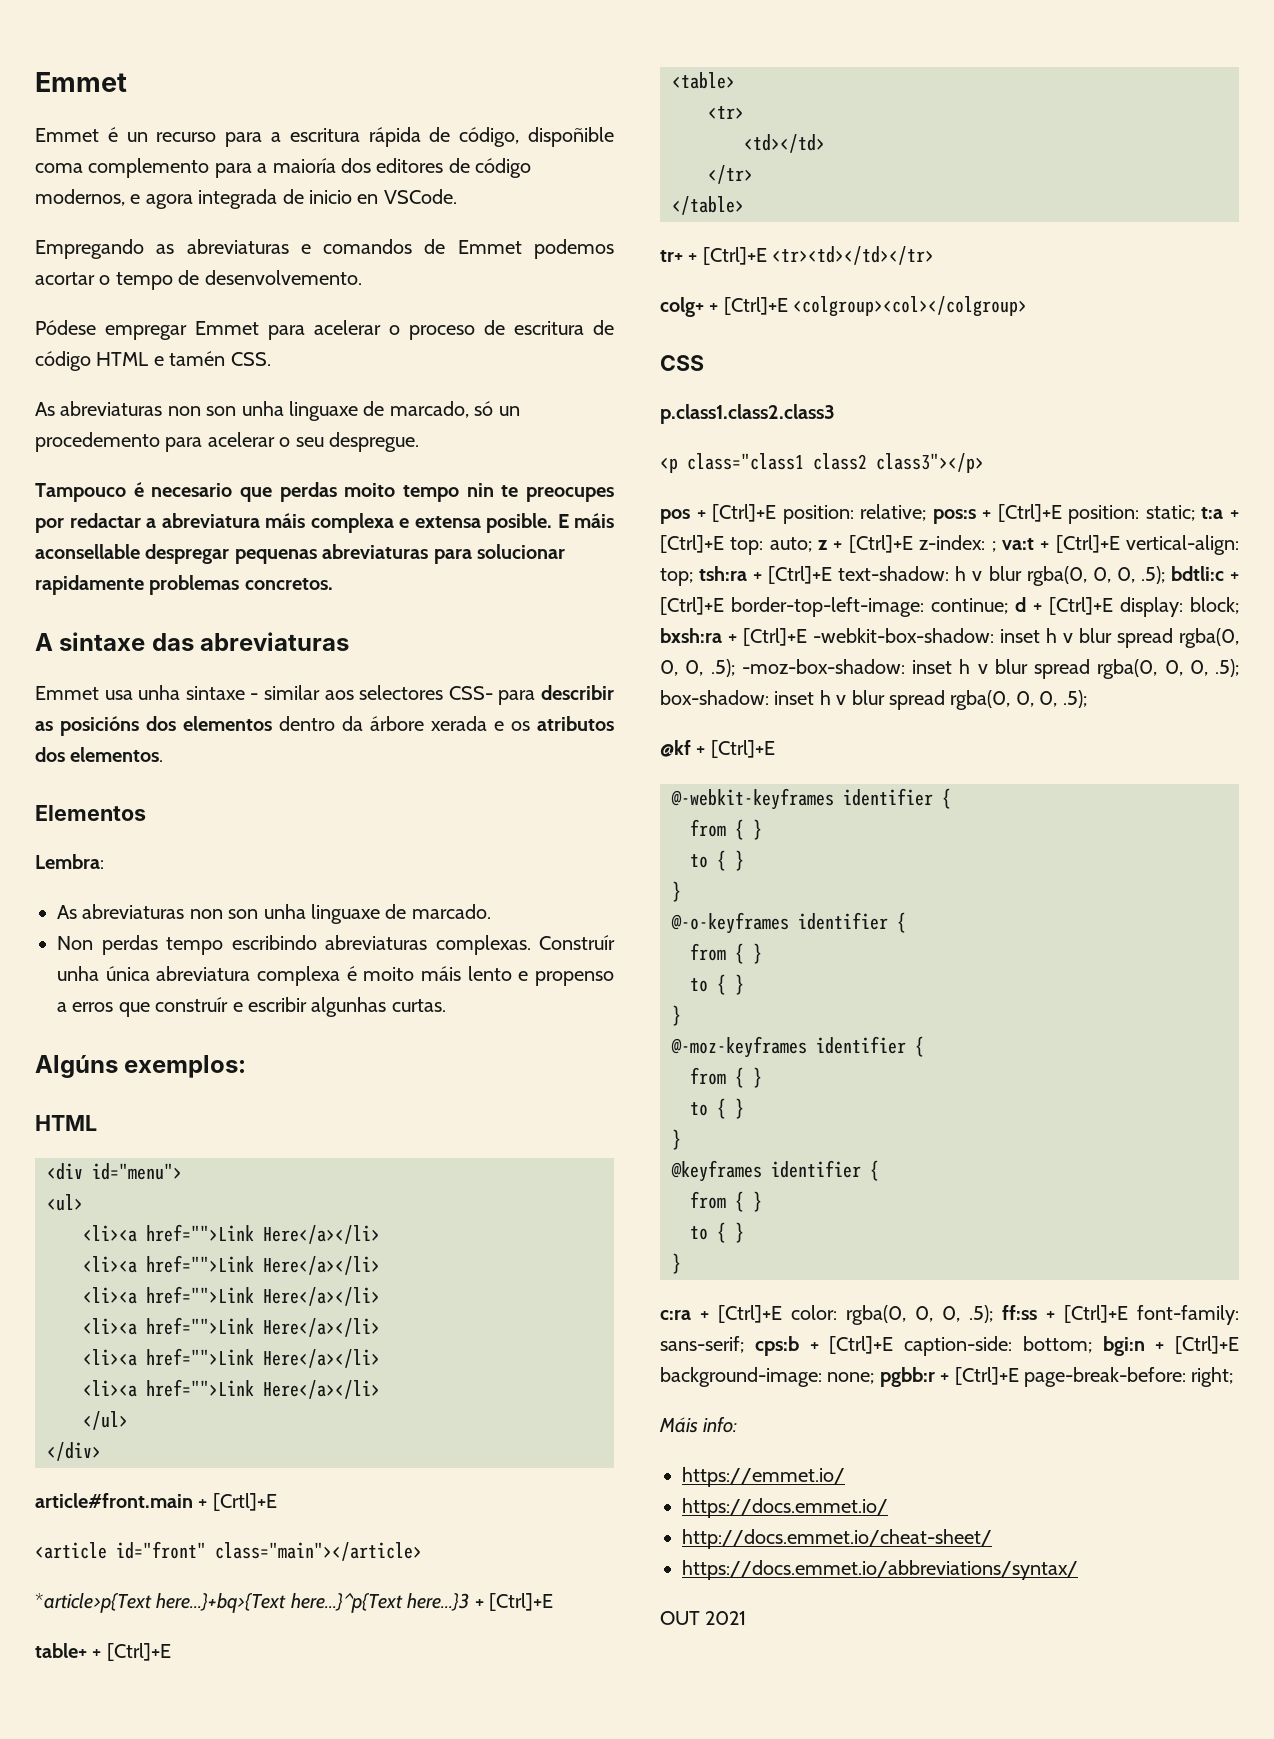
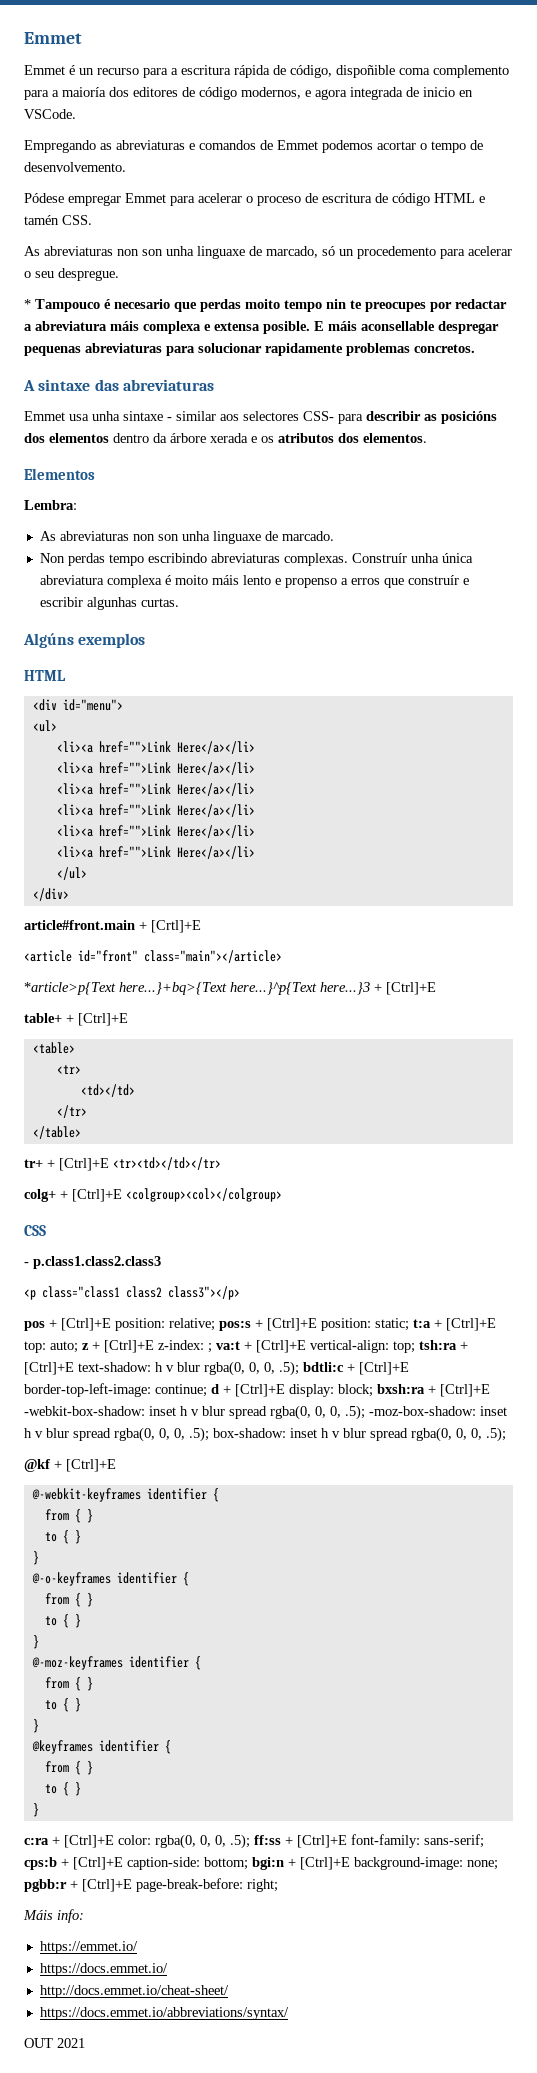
(419, 442) none -> [24,299,31,309] *
[124,1055,247,1078] exemplos: -> [78,633,146,648] exemplos
(704, 363) none -> [24,1262,29,1266] -

